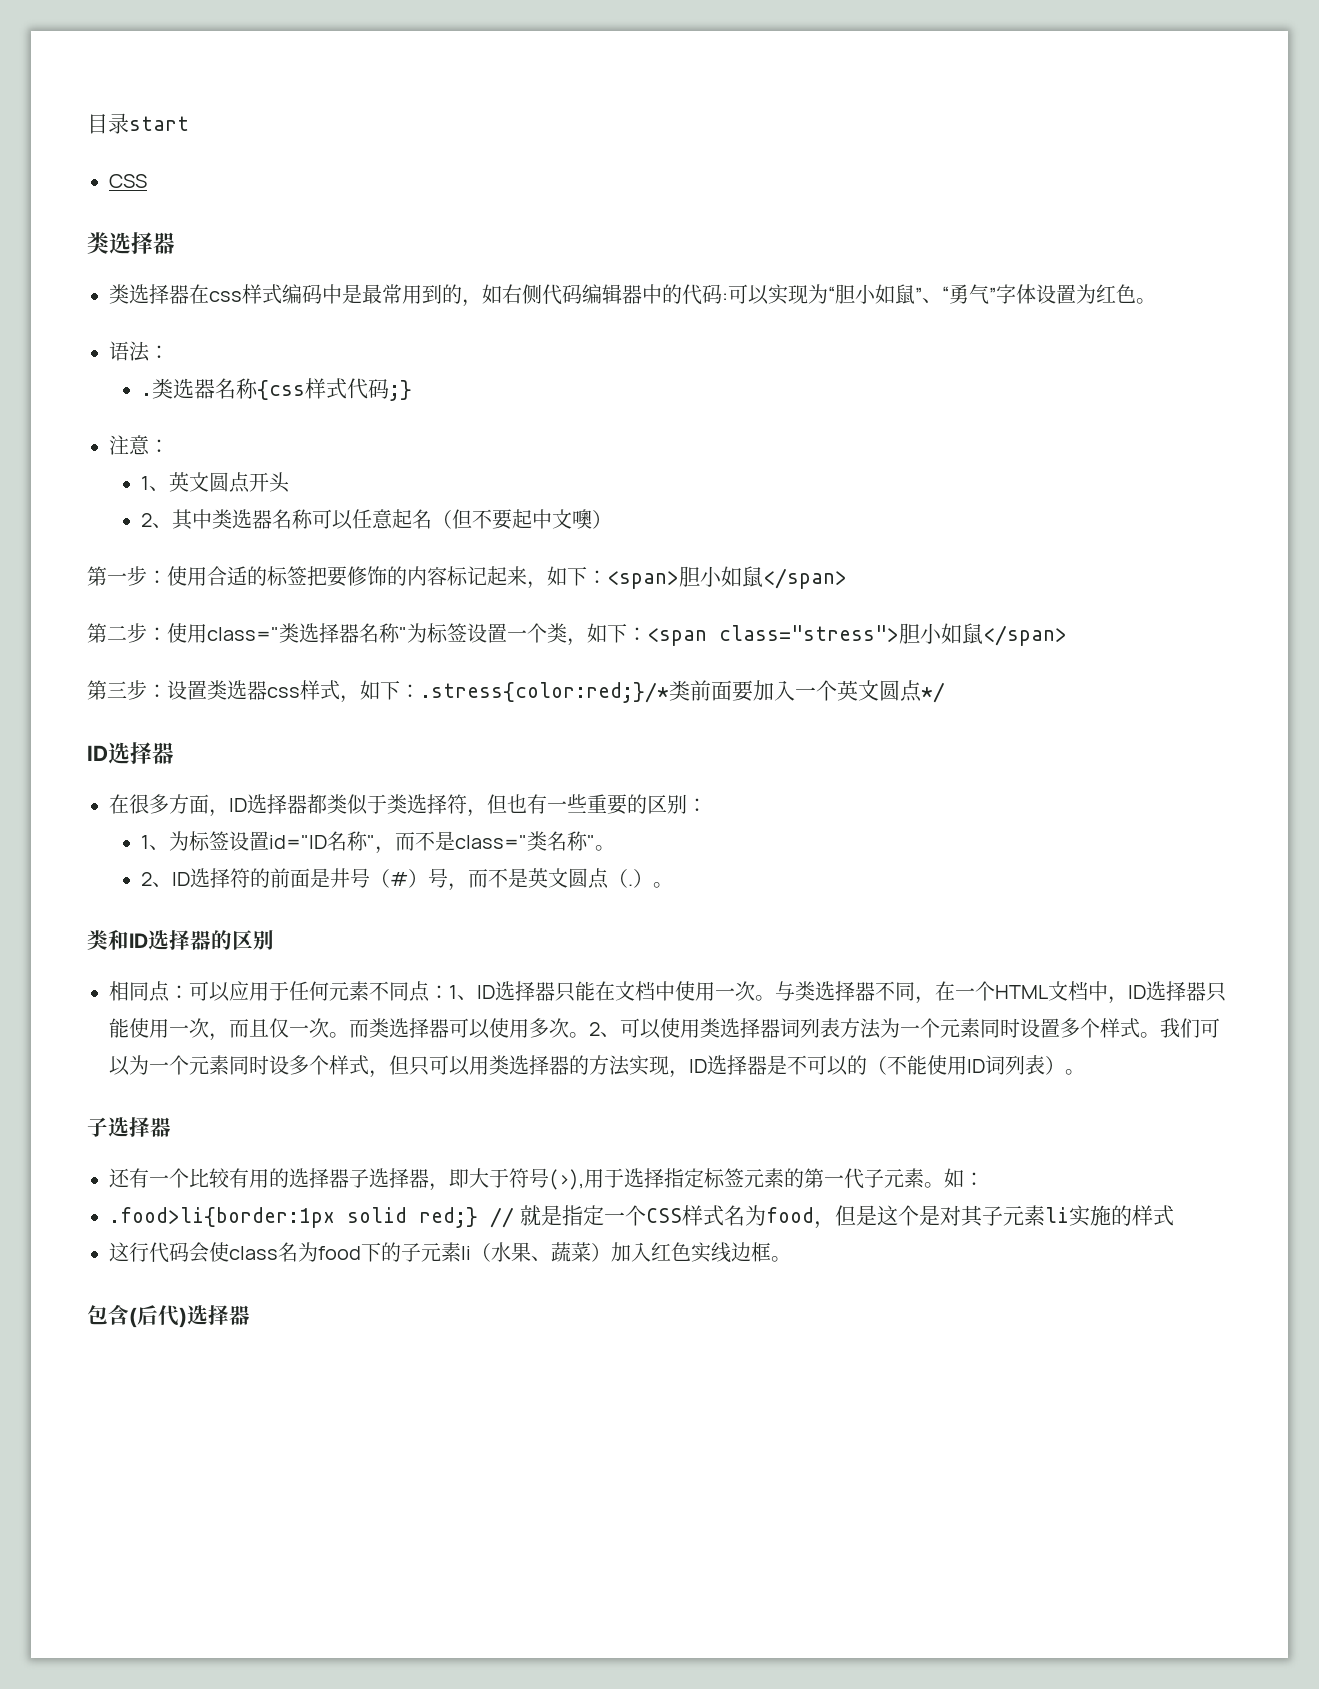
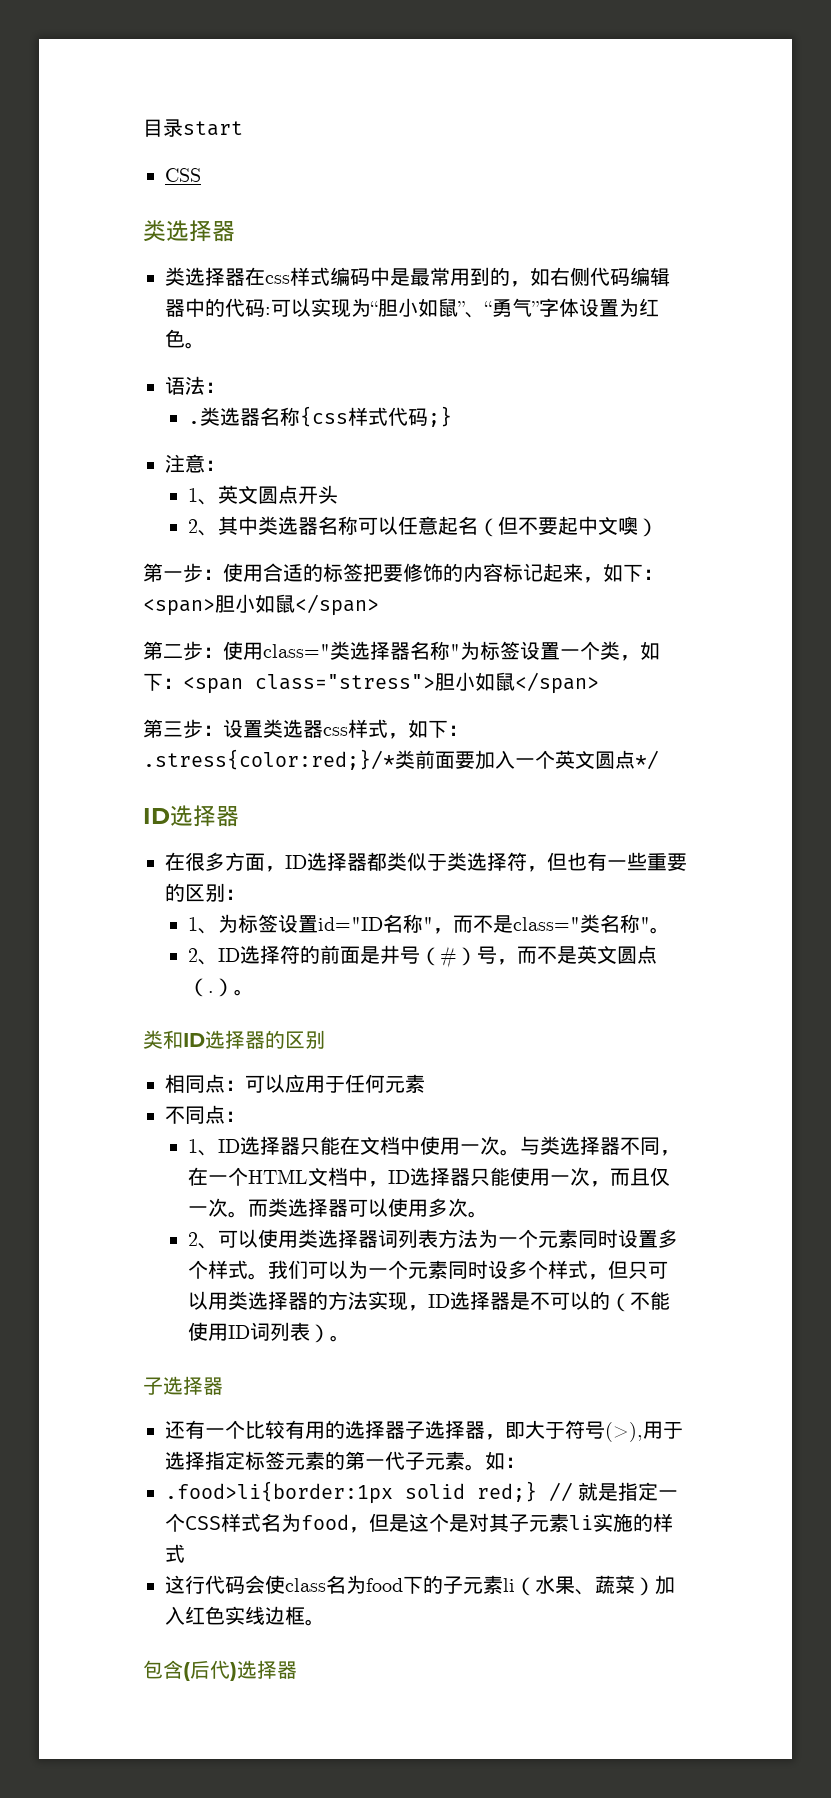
(369, 991) none -> (425, 1083) //
(449, 992) none -> (245, 1116) //
(589, 1035) none -> (489, 1214) //

